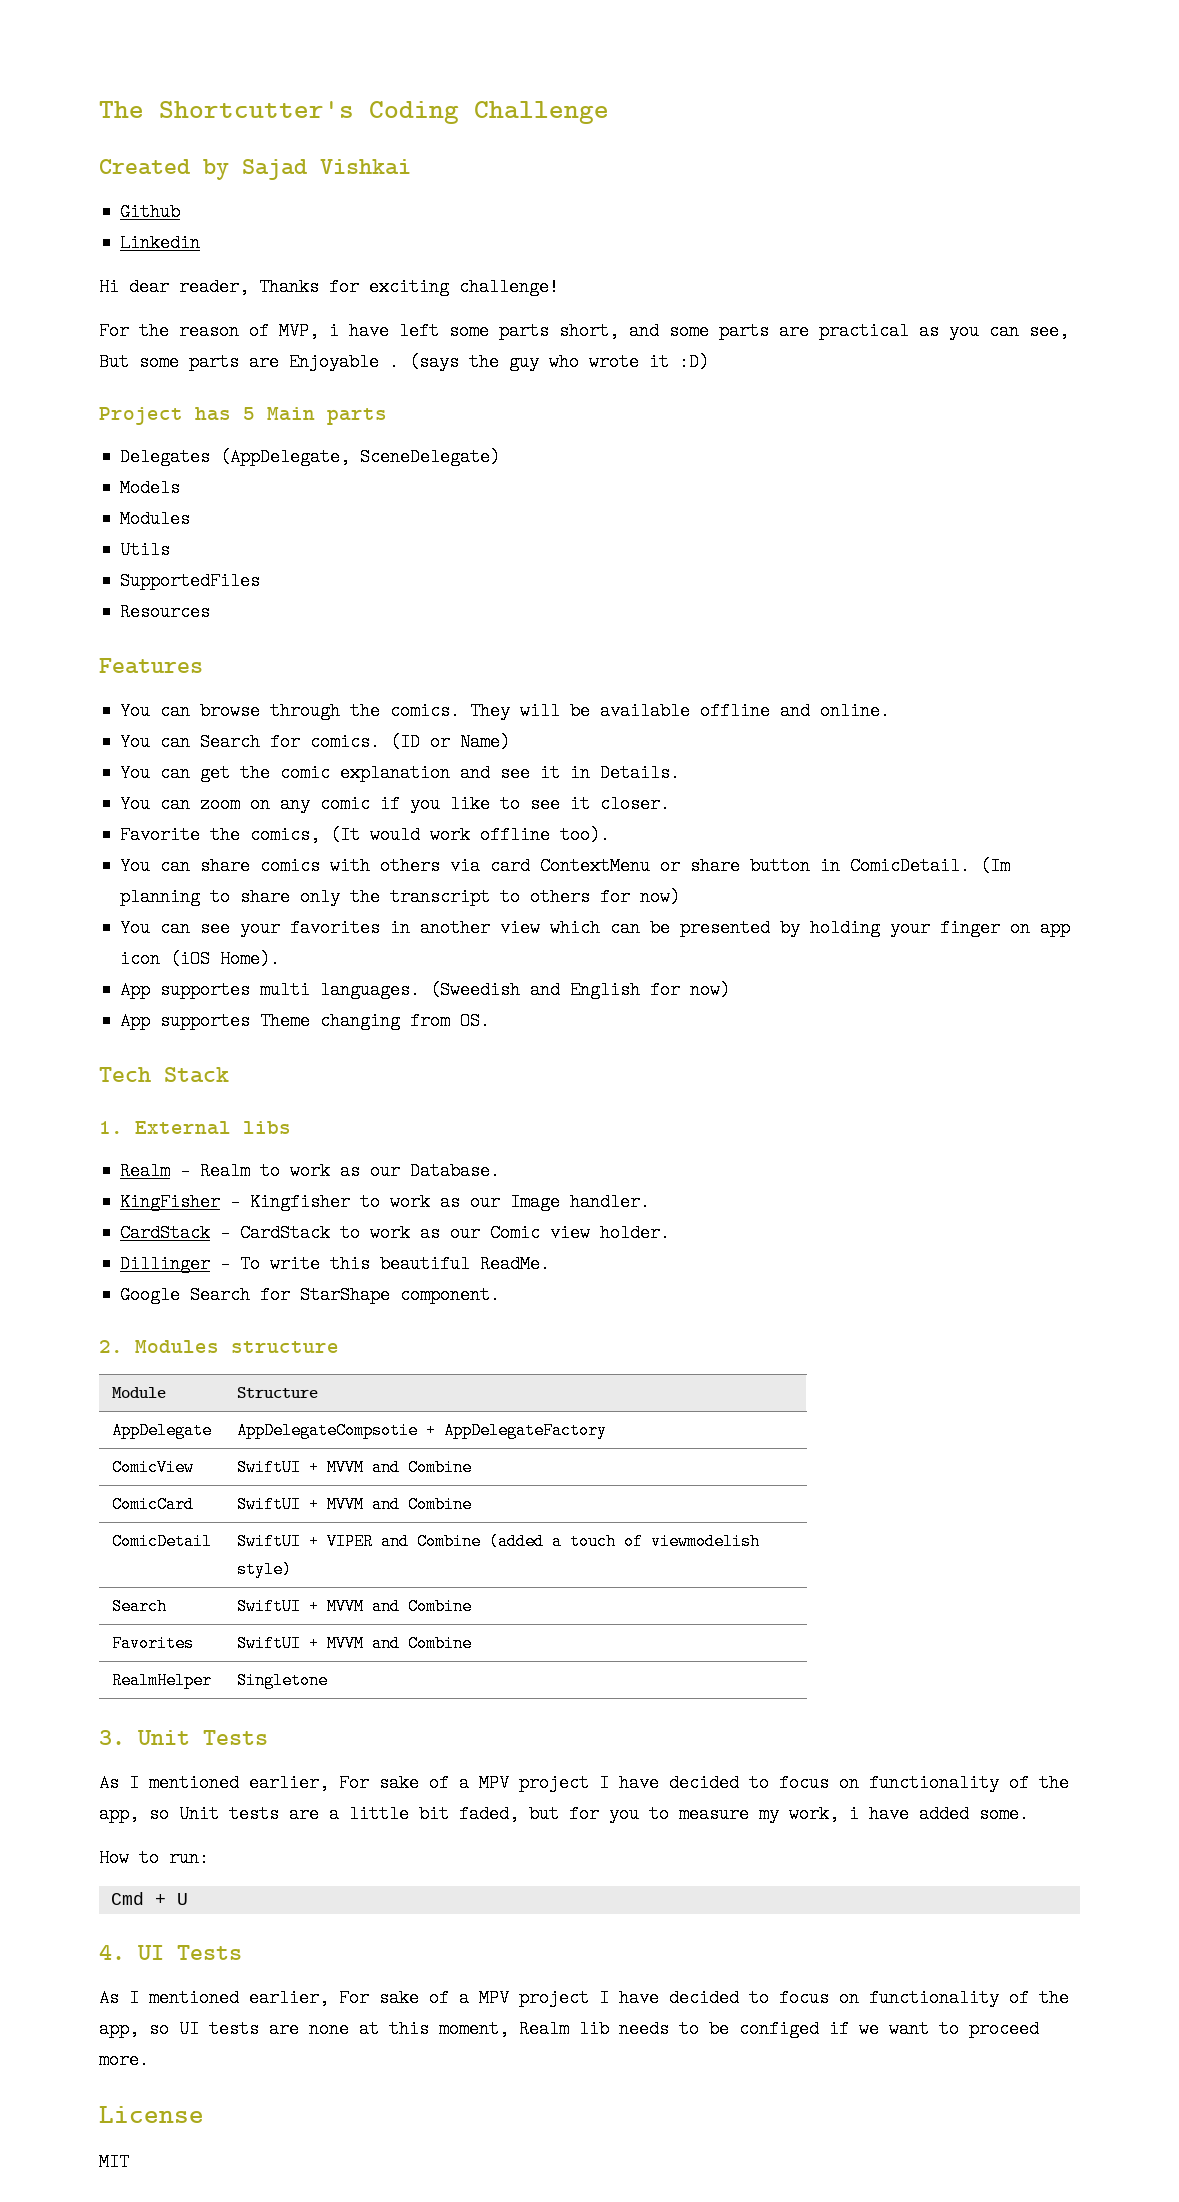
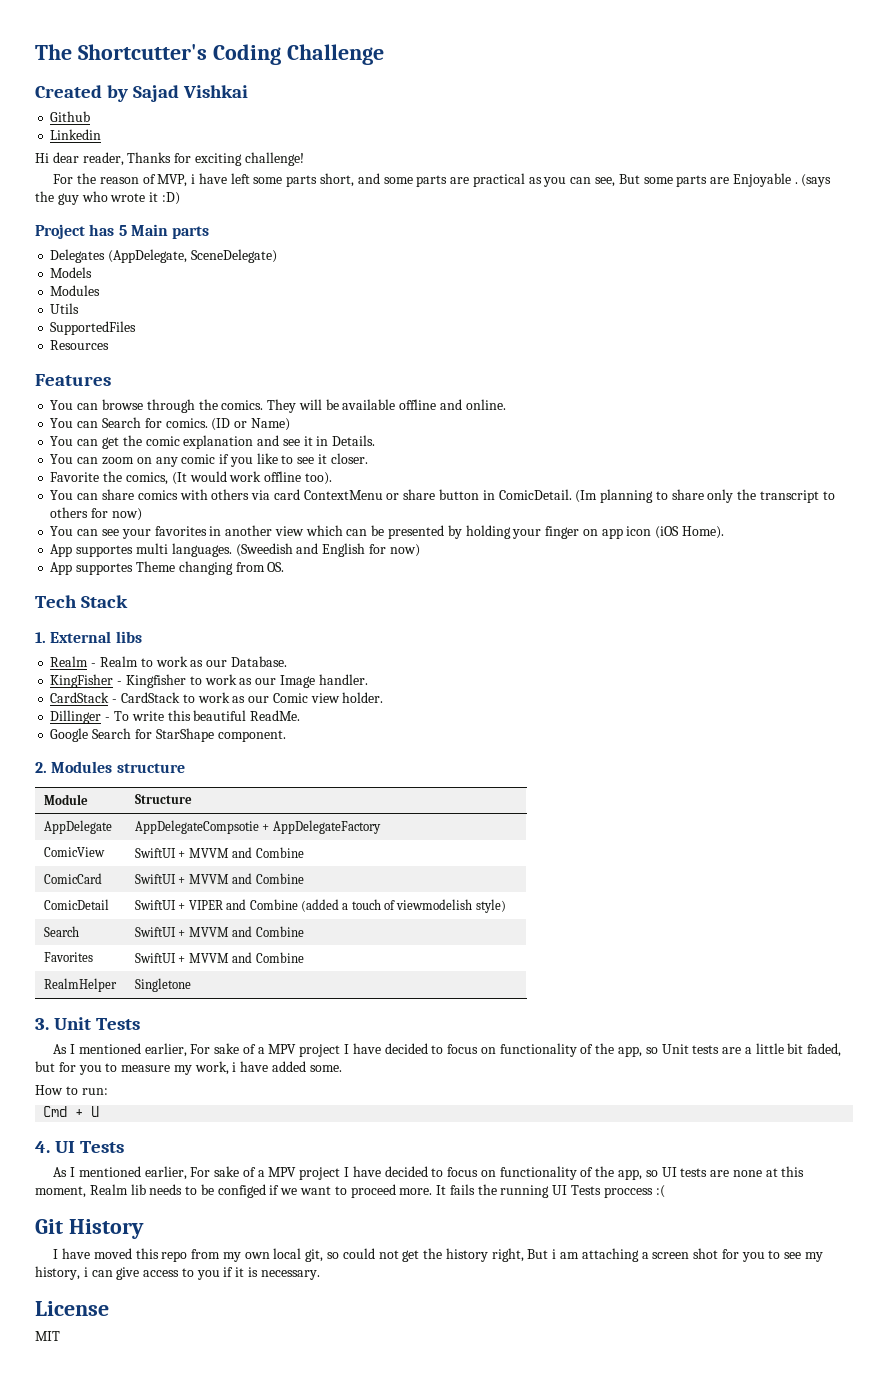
(149, 2060) none -> [436,1184,665,1198] [35,1219,144,1239] [53,1248,824,1262] [35,1266,320,1280] It fails the running UI Tests proccess :( // Git History // I have moved this repo from my own local git, so could not get the history right, But i am attaching a screen shot for you to see my history, i can give access to you if it is necessary.

